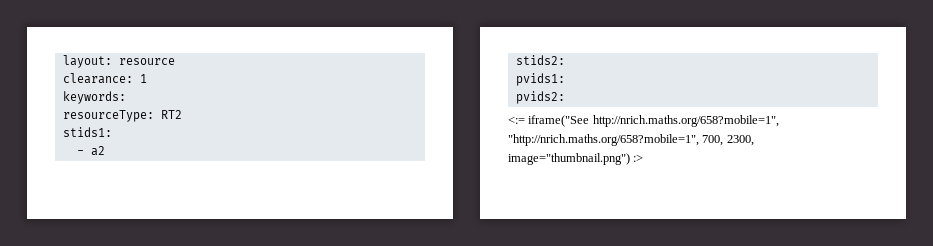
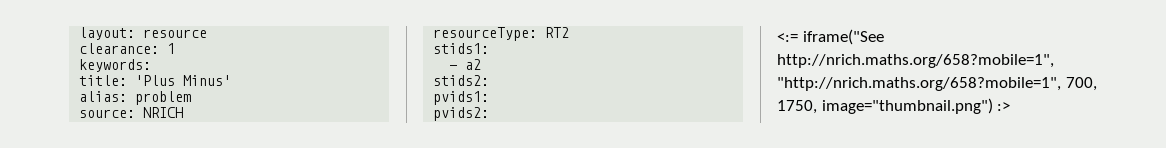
(126, 97) none -> [79,75,232,86] [79,91,192,105] [79,107,184,118] // title: 'Plus Minus' // alias: problem // source: NRICH
[726,135,754,146] 2300, -> [777,100,817,114] 1750,

